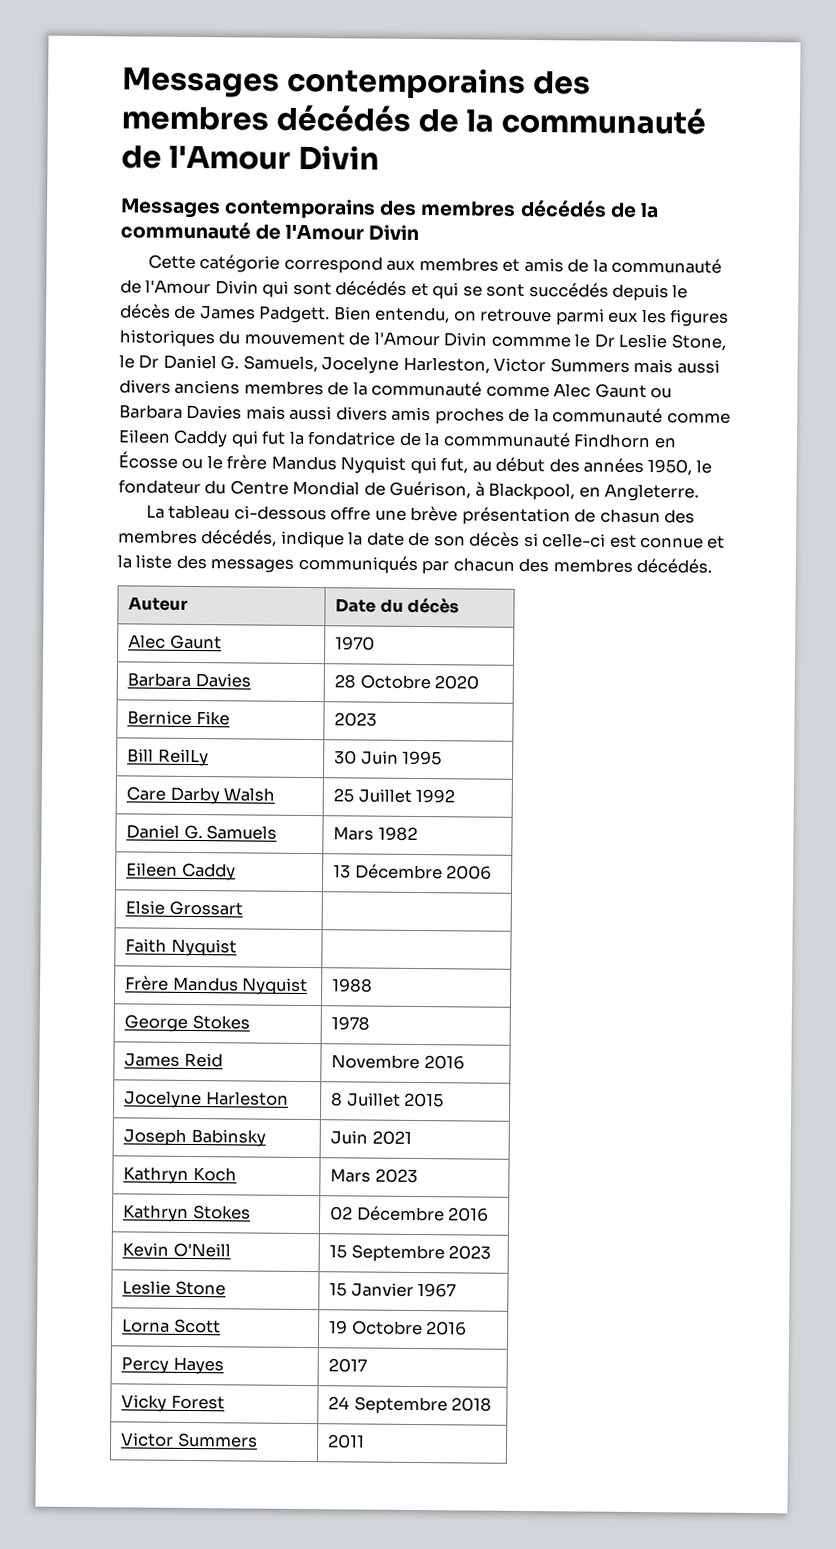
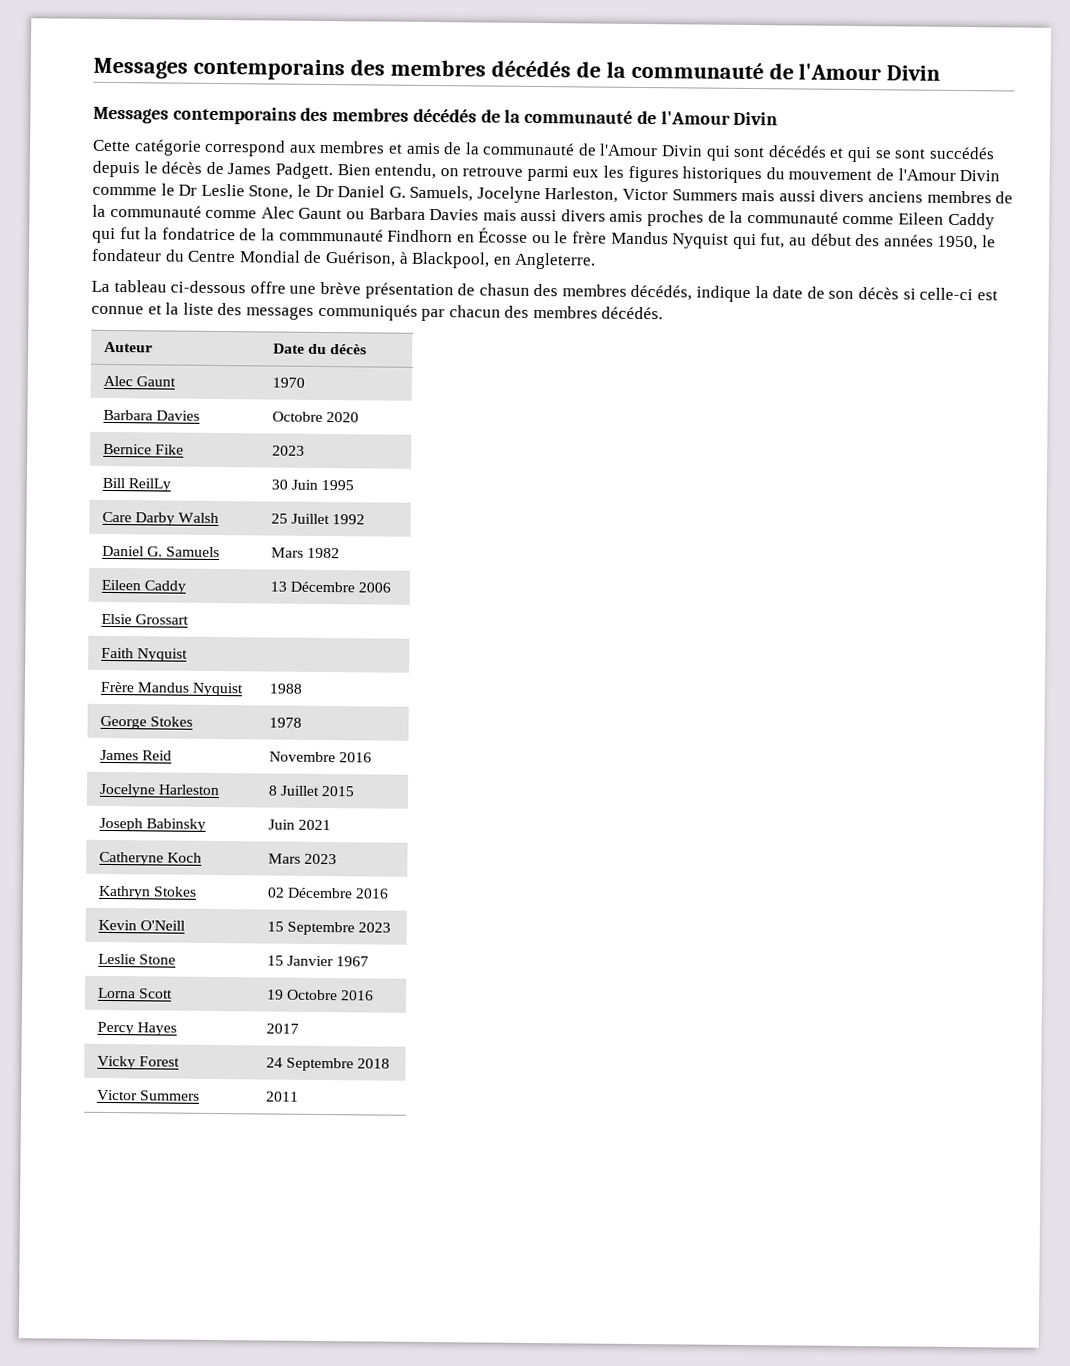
[334,674,357,689] 28 -> (200, 415) none
[123,1166,190,1184] Kathryn -> [98,851,164,866] Catheryne

